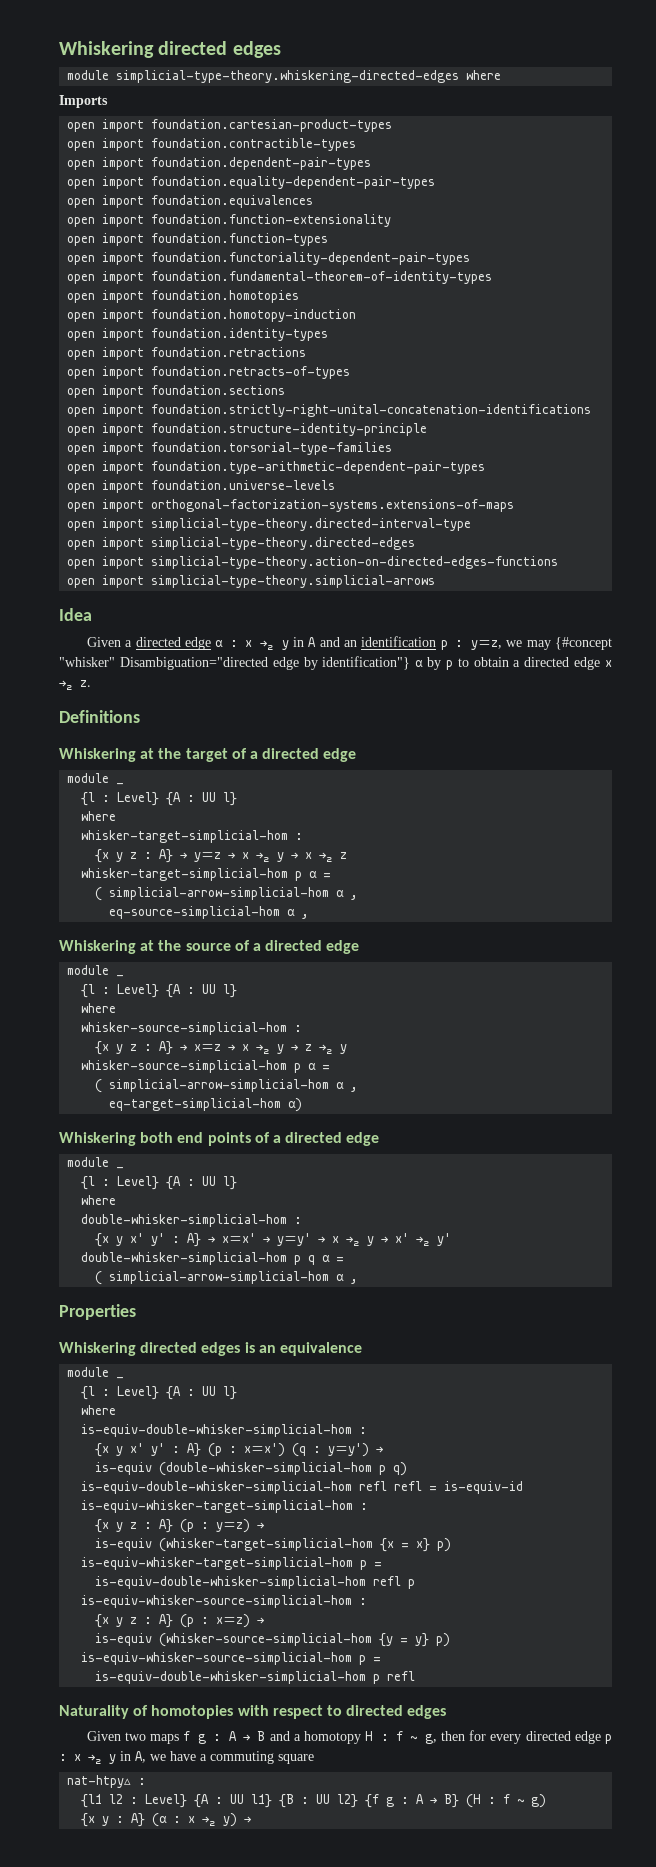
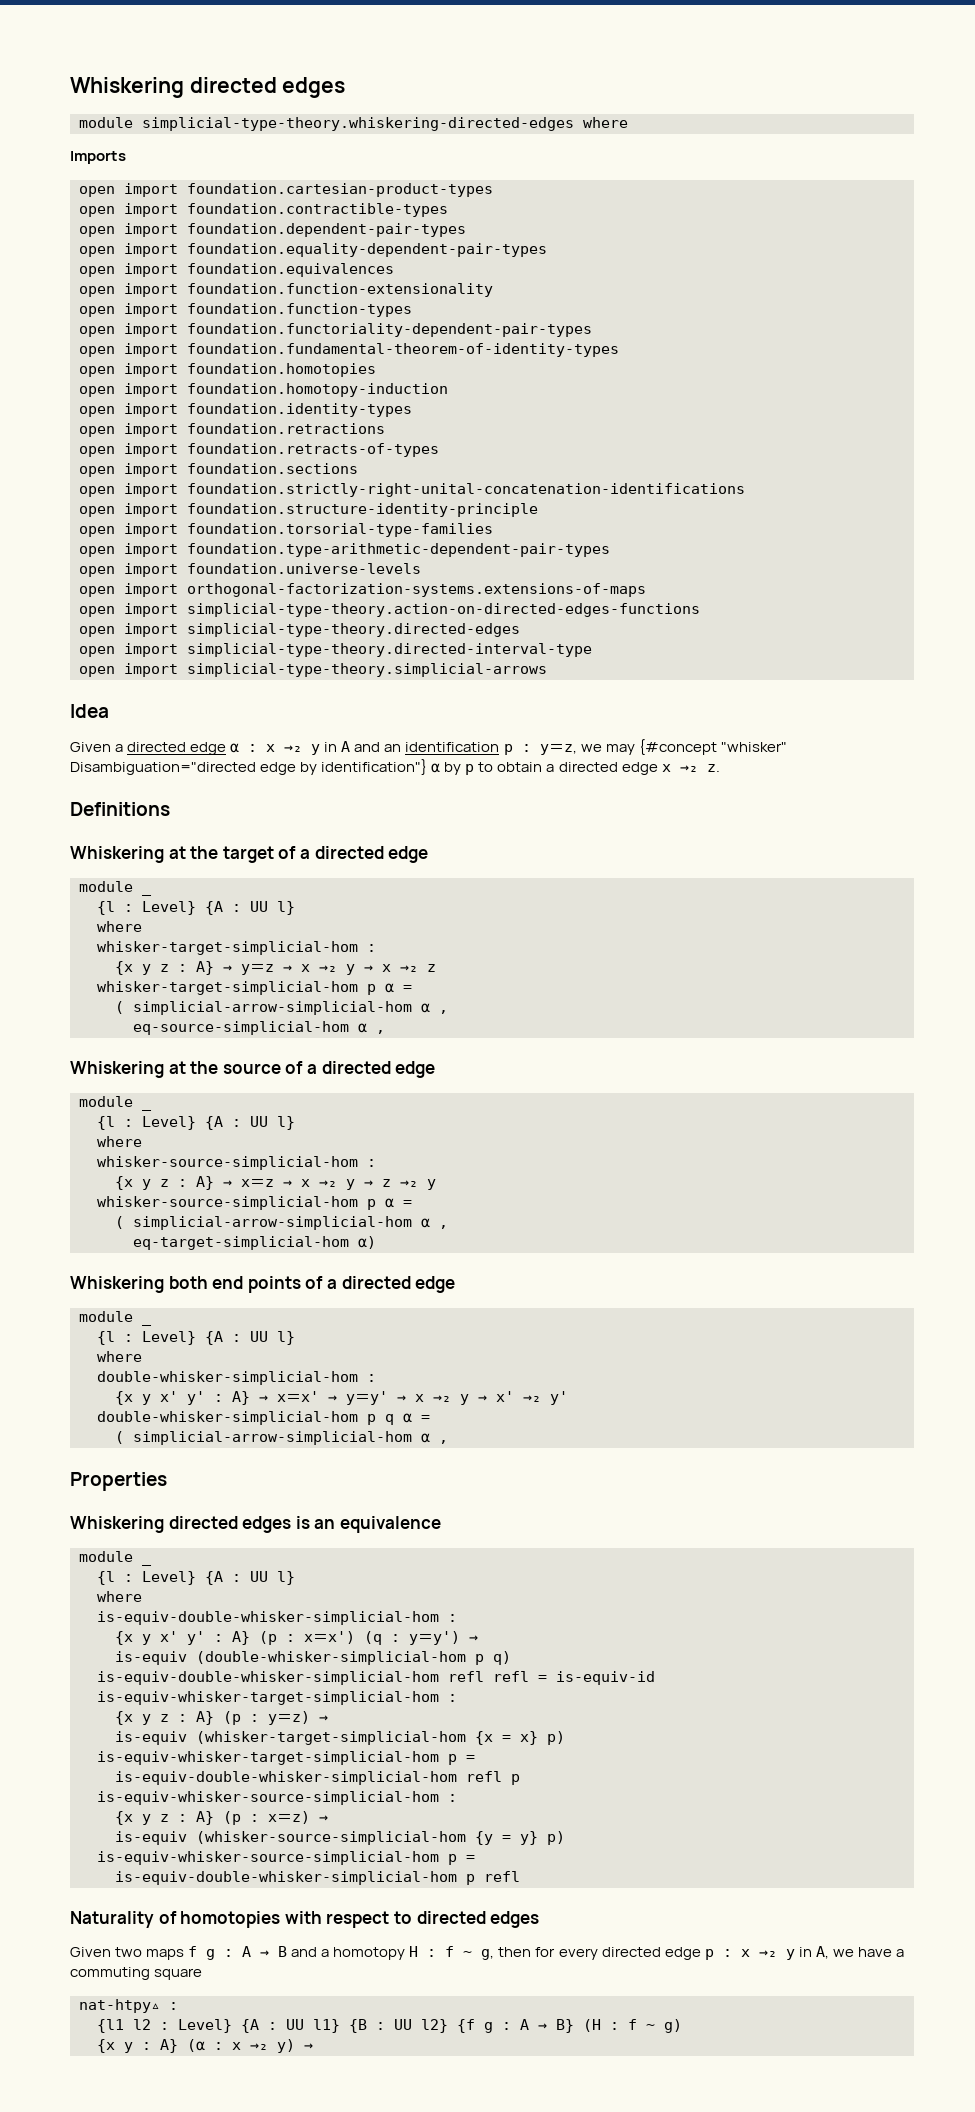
[151,518,472,531] simplicial-type-theory.directed-interval-type -> [187,603,700,617] simplicial-type-theory.action-on-directed-edges-functions
[151,556,559,569] simplicial-type-theory.action-on-directed-edges-functions -> [187,643,592,657] simplicial-type-theory.directed-interval-type

